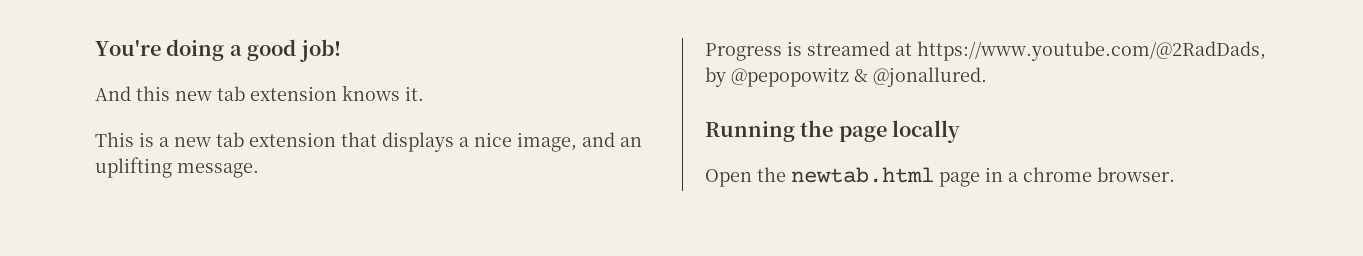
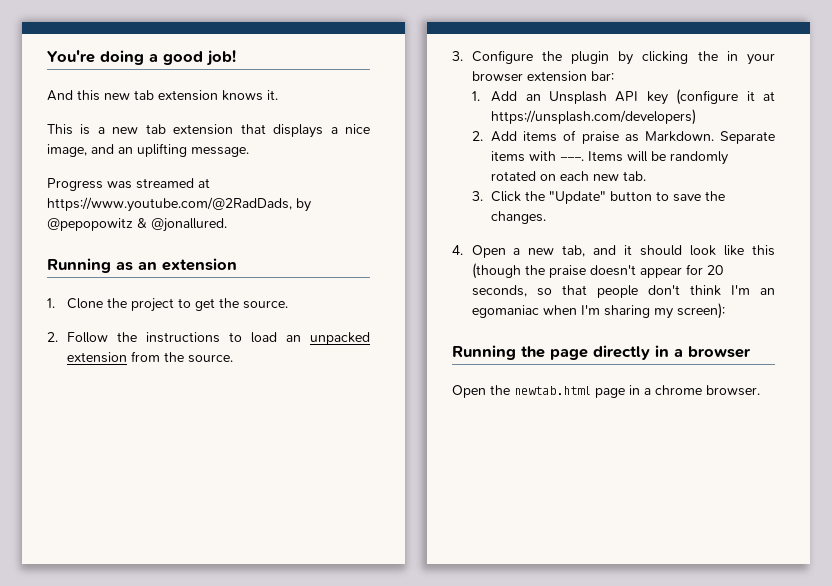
[787,41,802,56] is -> [107,181,132,189] was
(987, 77) none -> [47,258,237,273] [47,298,288,312] [47,332,370,345] [66,351,233,363] [452,50,775,65] [471,71,614,82] [471,89,775,105] [491,109,697,125] [471,130,775,144] [491,151,729,165] [491,171,647,181] [471,191,726,204] [491,211,547,224] [452,245,775,258] [471,263,723,279] [471,285,775,298] [471,303,725,319] // Running as an extension // 1. Clone the project to get the source. // 2. Follow the instructions to load an unpacked extension from the source. // 3. Configure the plugin by clicking the in your browser extension bar: // 1. Add an Unsplash API key (configure it at https://unsplash.com/developers) // 2. Add items of praise as Markdown. Separate items with ---. Items will be randomly rotated on each new tab. // 3. Click the "Update" button to save the changes. // 4. Open a new tab, and it should look like this (though the praise doesn't appear for 20 seconds, so that people don't think I'm an egomaniac when I'm sharing my screen):
[892,120,961,143] locally -> [593,345,751,360] directly in a browser

